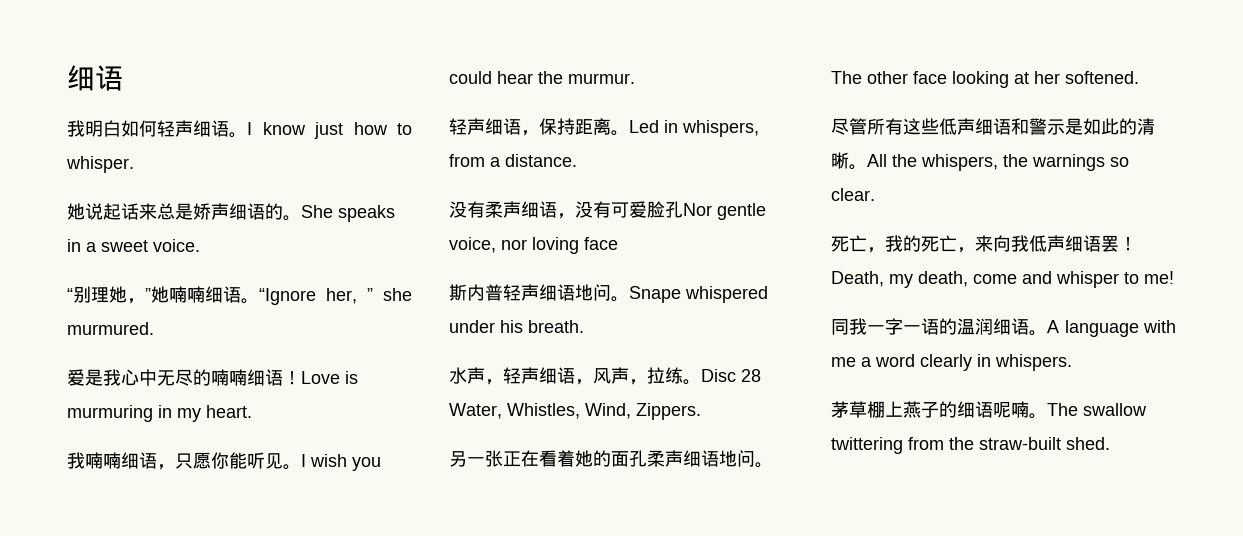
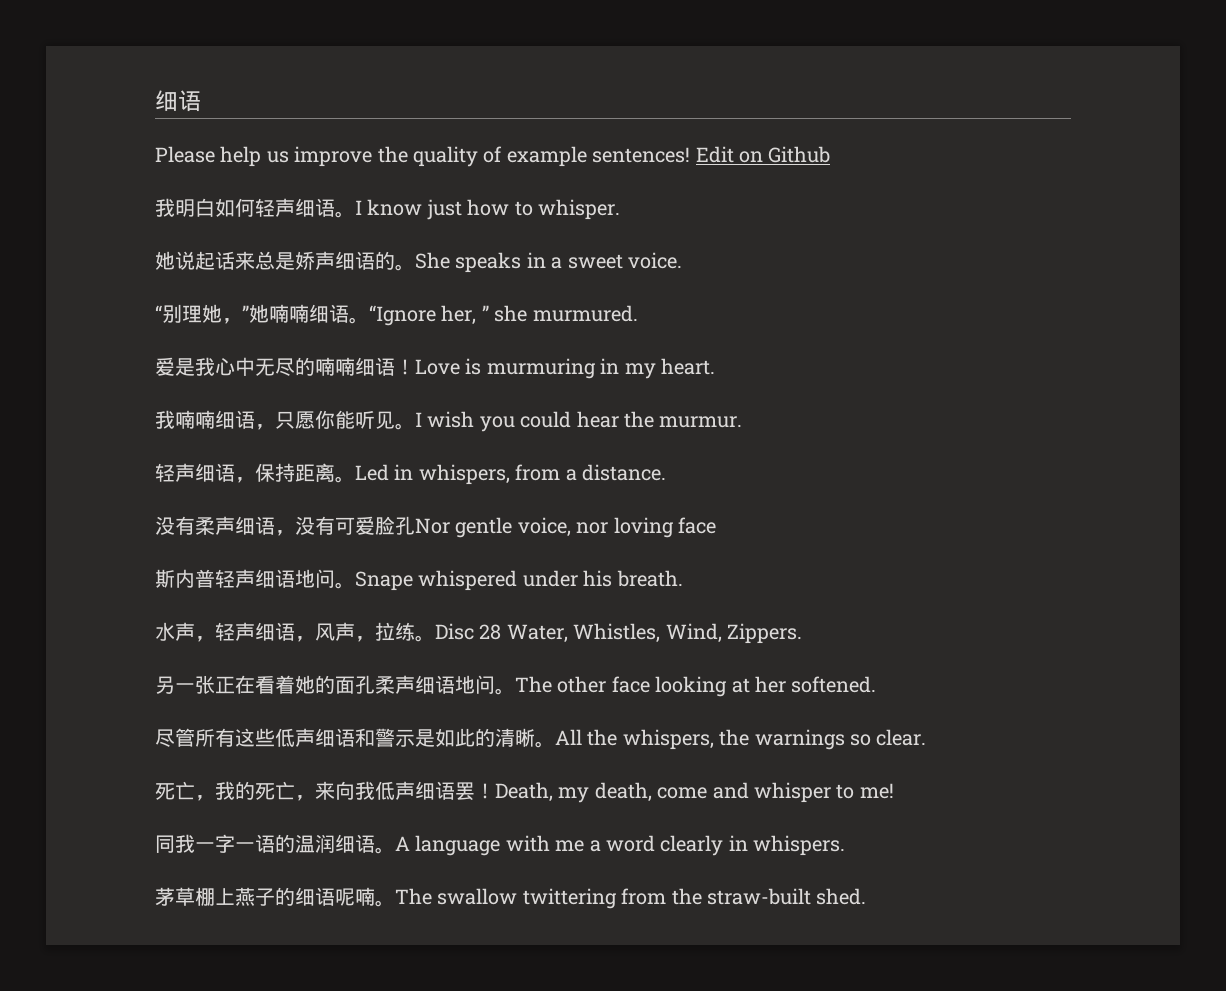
[67,65,123,91] 细语 -> [155,90,201,112] [155,146,831,167] 细语 // Please help us improve the quality of example sentences! Edit on Github

